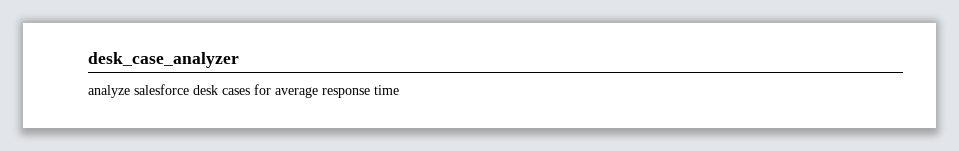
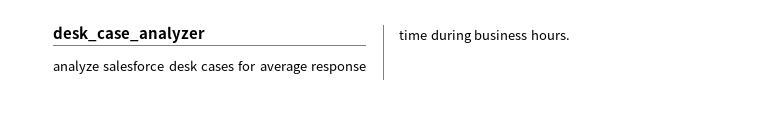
(399, 90) none -> [430,29,570,43] during business hours.

